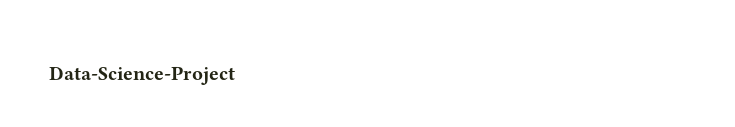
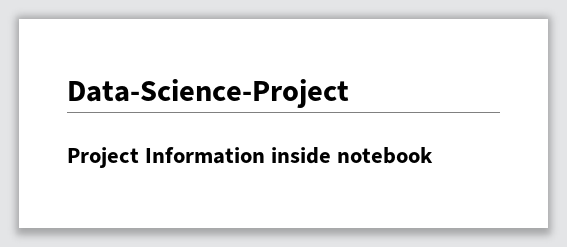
(235, 75) none -> [67,147,434,168] // Project Information inside notebook

